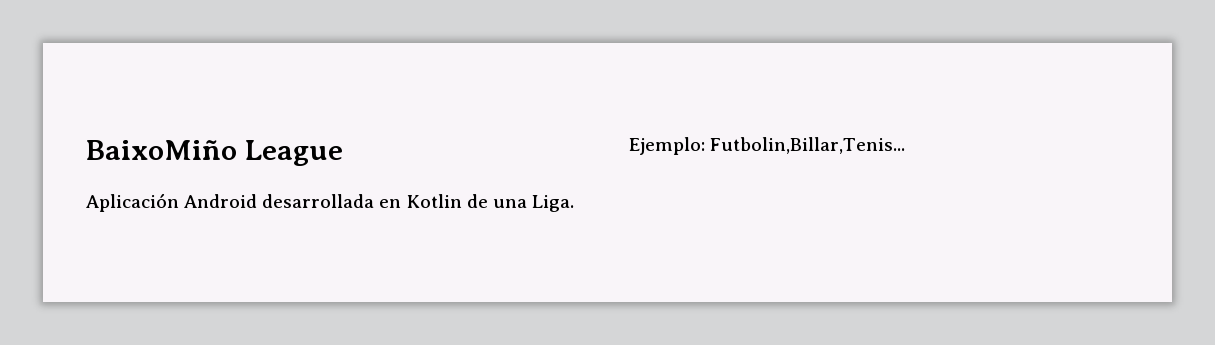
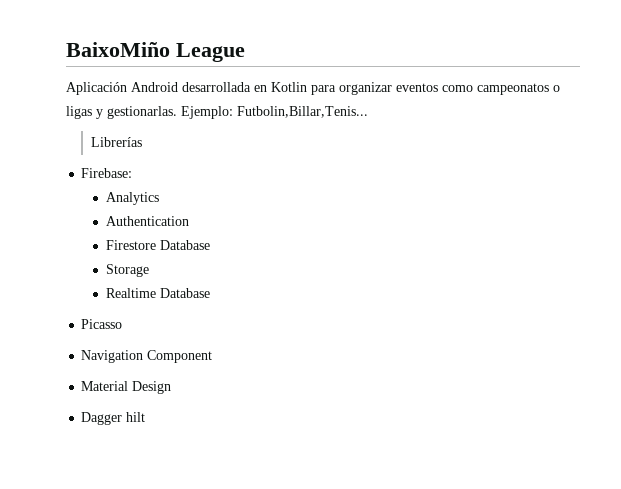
[466,194,574,212] [629,137,906,155] de una Liga. Ejemplo: Futbolin,Billar,Tenis... -> [311,82,560,95] [66,106,368,119] [90,137,142,147] [81,168,133,178] [105,192,159,205] [105,216,189,226] [105,240,210,250] [105,264,149,277] [105,288,210,298] [81,319,123,329] [81,350,213,363] [81,381,172,394] [81,412,146,425] para organizar eventos como campeonatos o ligas y gestionarlas. Ejemplo: Futbolin,Billar,Tenis... // Librerías // Firebase: // Analytics // Authentication // Firestore Database // Storage // Realtime Database // Picasso // Navigation Component // Material Design // Dagger hilt

